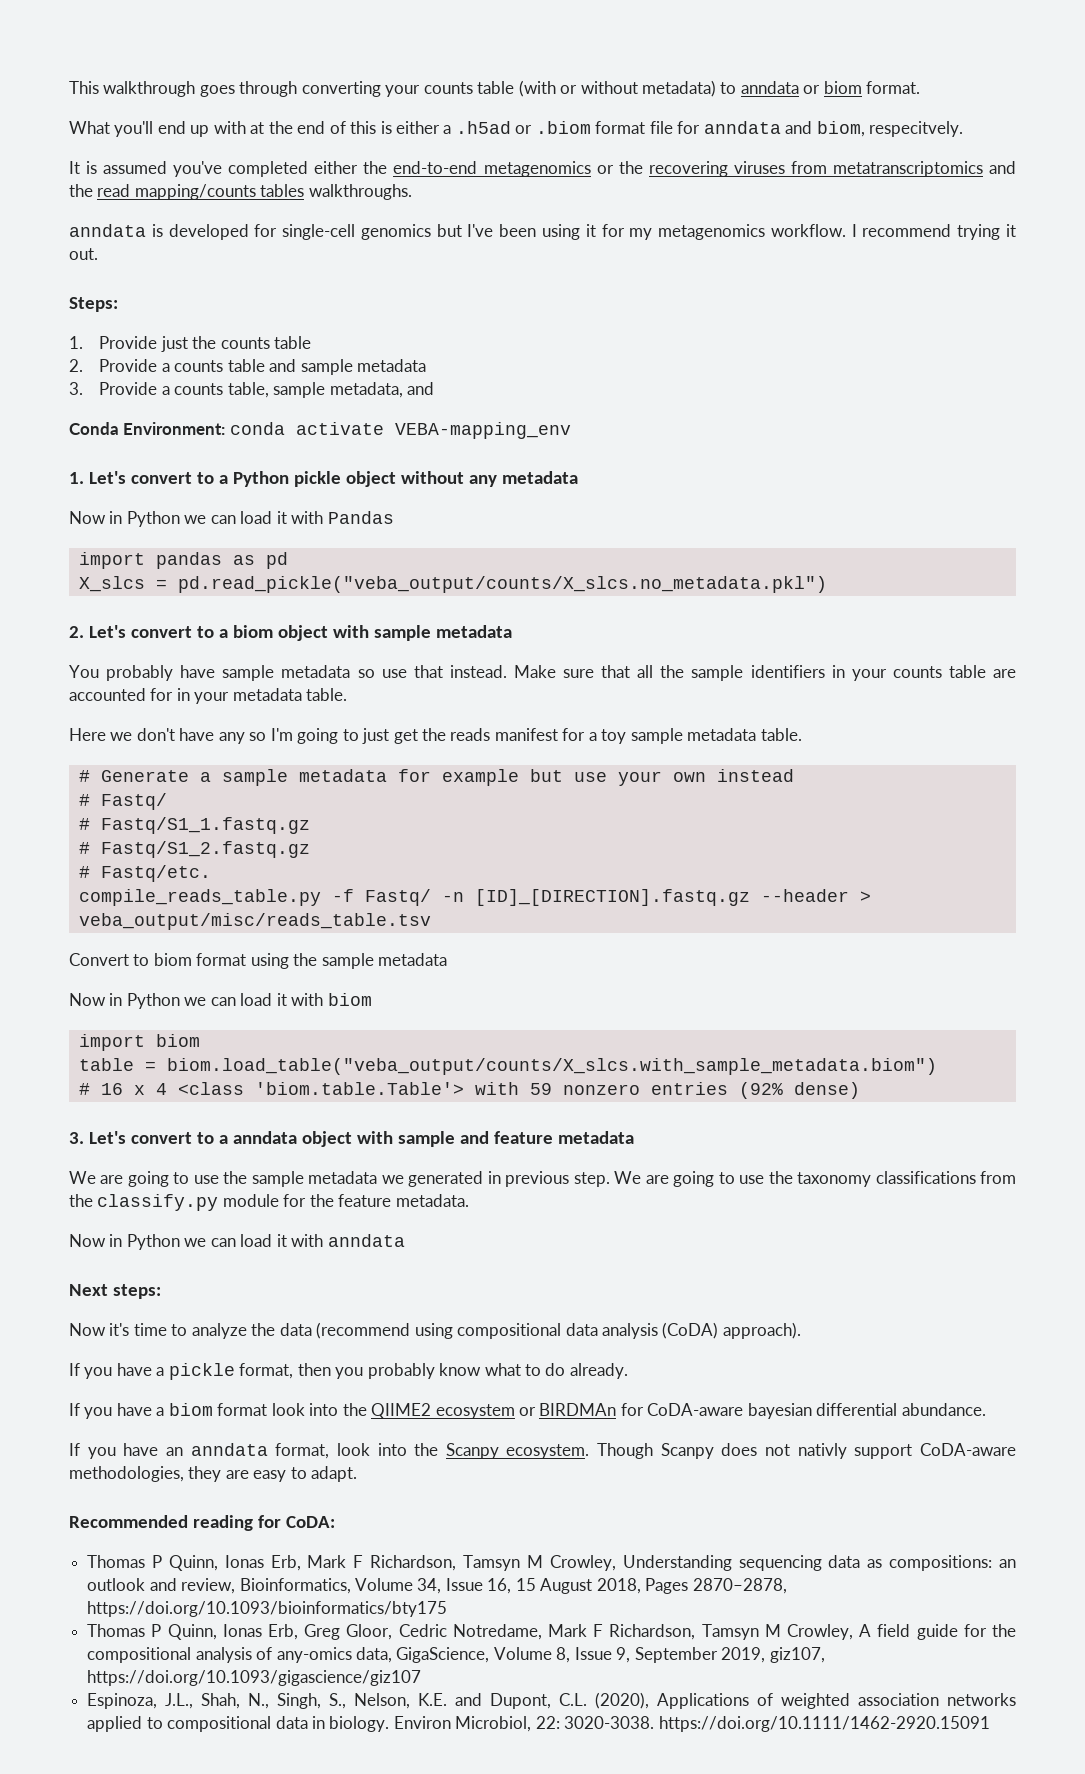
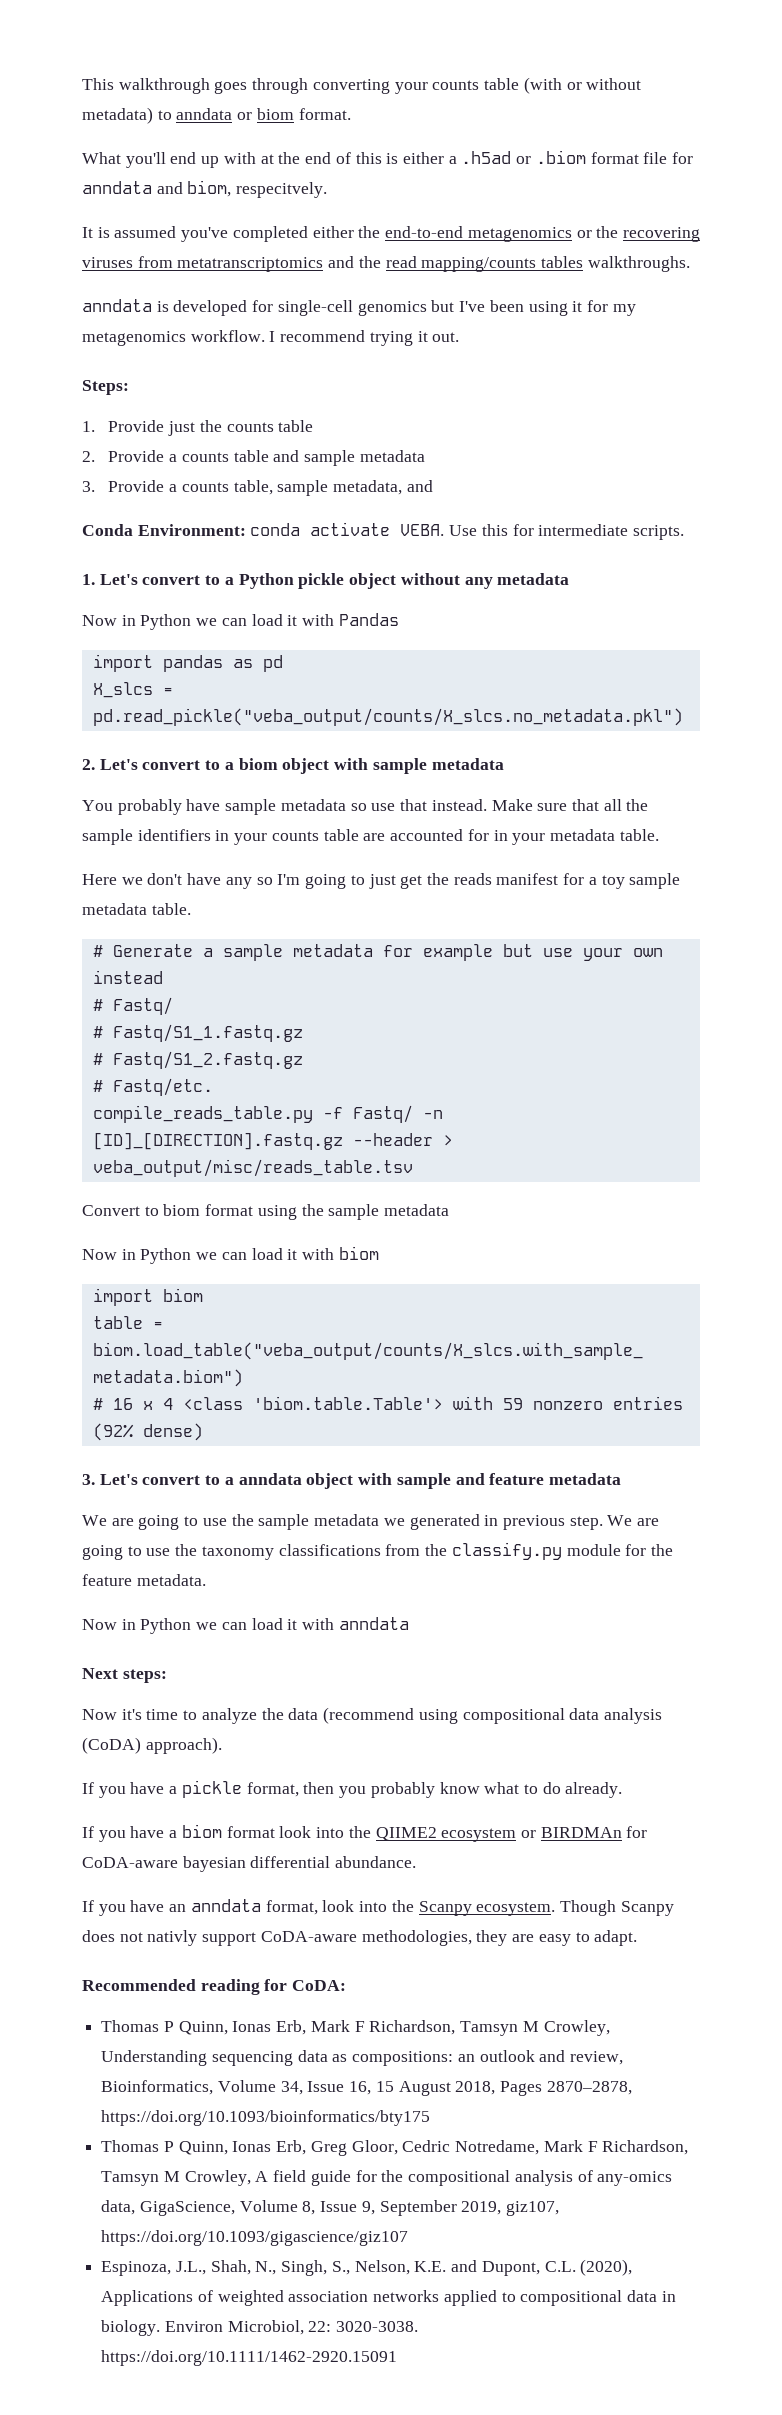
[394,422,571,439] VEBA-mapping_env -> [400,524,685,540] VEBA. Use this for intermediate scripts.

